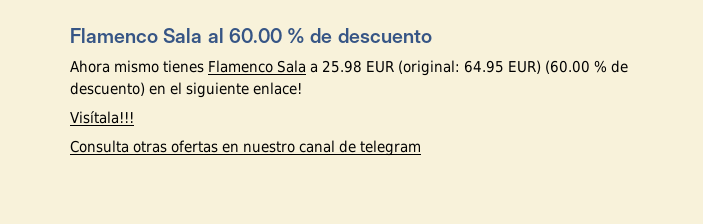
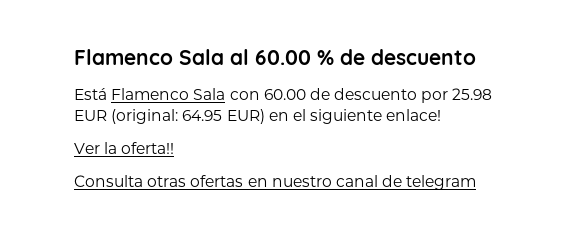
[70,60,318,73] Ahora mismo tienes Flamenco Sala a -> [74,88,449,103] Está Flamenco Sala con 60.00 de descuento por
[545,60,628,74] [70,82,145,96] (60.00 % de descuento) -> (265, 116) none
[70,111,134,124] Visítala!!! -> [74,142,175,154] Ver la oferta!!

